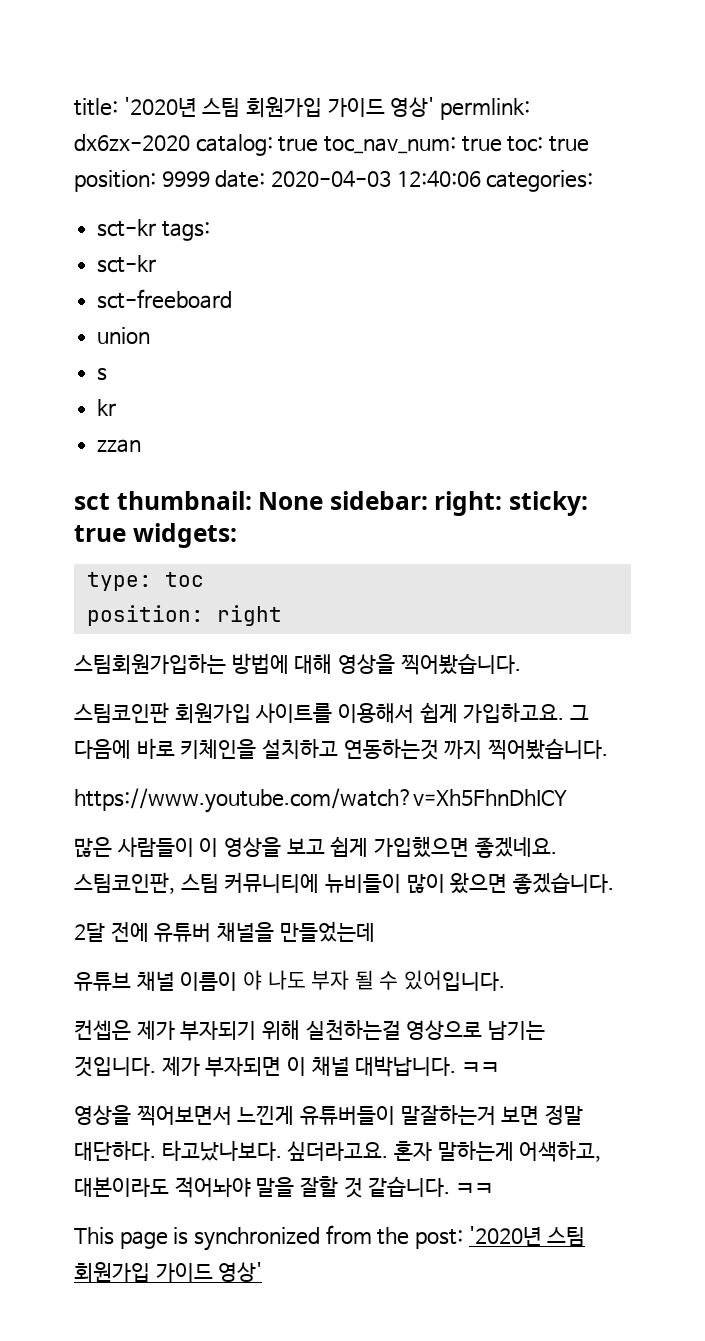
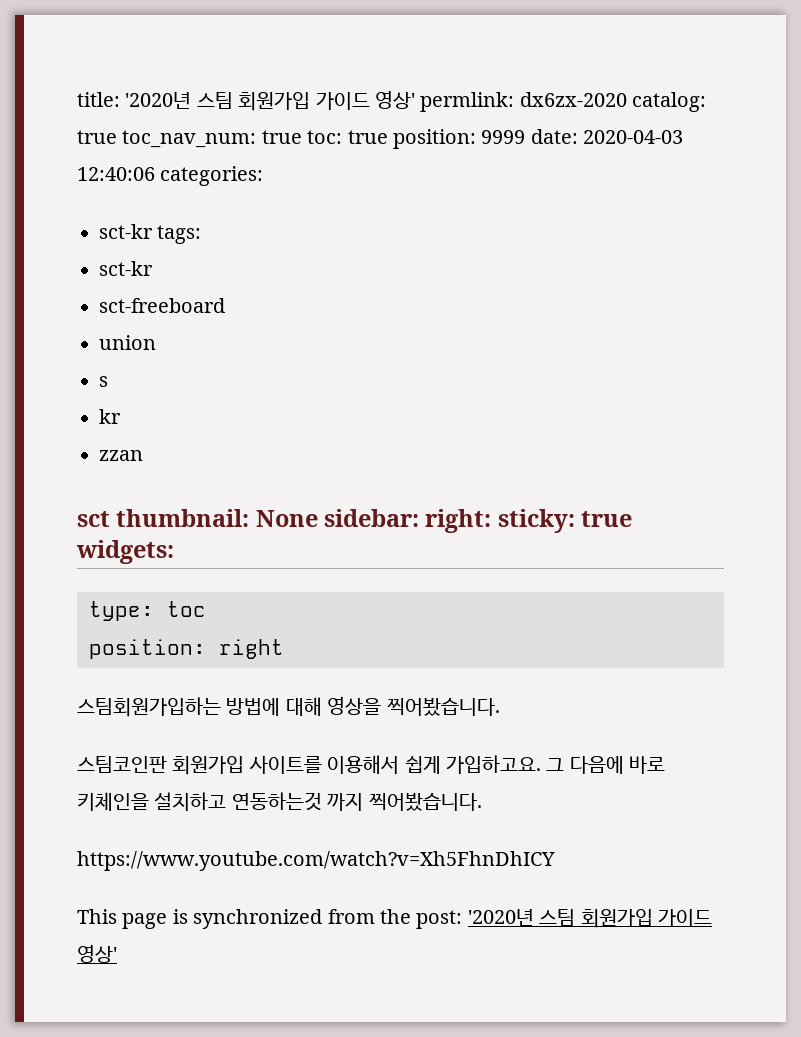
[74,836,557,858] [74,872,615,894] [74,921,375,942] [74,970,505,991] [74,1020,546,1041] [74,1056,501,1077] [74,1105,584,1126] [74,1140,602,1162] [74,1176,495,1198] // 많은 사람들이 이 영상을 보고 쉽게 가입했으면 좋겠네요. 스팀코인판, 스팀 커뮤니티에 뉴비들이 많이 왔으면 좋겠습니다. // 2달 전에 유튜버 채널을 만들었는데 // 유튜브 채널 이름이 야 나도 부자 될 수 있어입니다. // 컨셉은 제가 부자되기 위해 실천하는걸 영상으로 남기는 것입니다. 제가 부자되면 이 채널 대박납니다. ㅋㅋ // 영상을 찍어보면서 느낀게 유튜버들이 말잘하는거 보면 정말 대단하다. 타고났나보다. 싶더라고요. 혼자 말하는게 어색하고, 대본이라도 적어놔야 말을 잘할 것 같습니다. ㅋㅋ -> (555, 861) none

